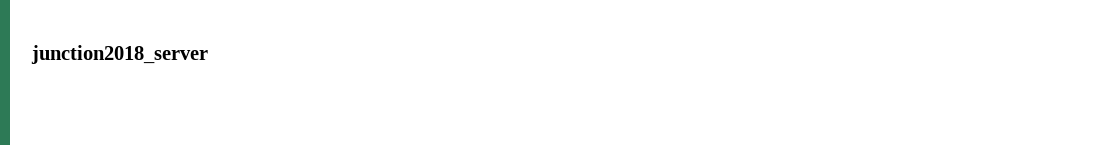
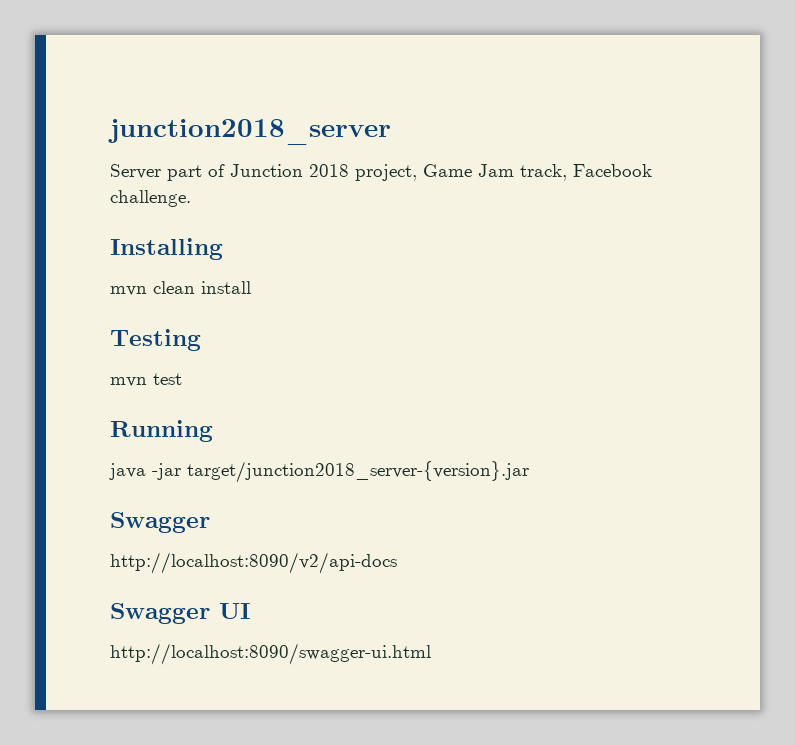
(208, 54) none -> [110,164,652,181] [110,190,191,207] [110,238,223,260] [110,281,251,296] [110,329,201,351] [110,373,182,387] [110,420,213,442] [109,461,529,483] [110,512,210,533] [110,552,397,574] [110,603,250,624] [110,643,431,665] // Server part of Junction 2018 project, Game Jam track, Facebook challenge. // Installing // mvn clean install // Testing // mvn test // Running // java -jar target/junction2018_server-{version}.jar // Swagger // http://localhost:8090/v2/api-docs // Swagger UI // http://localhost:8090/swagger-ui.html

